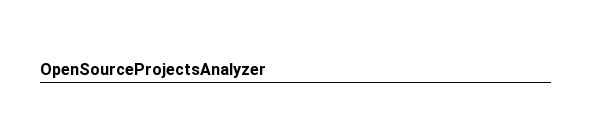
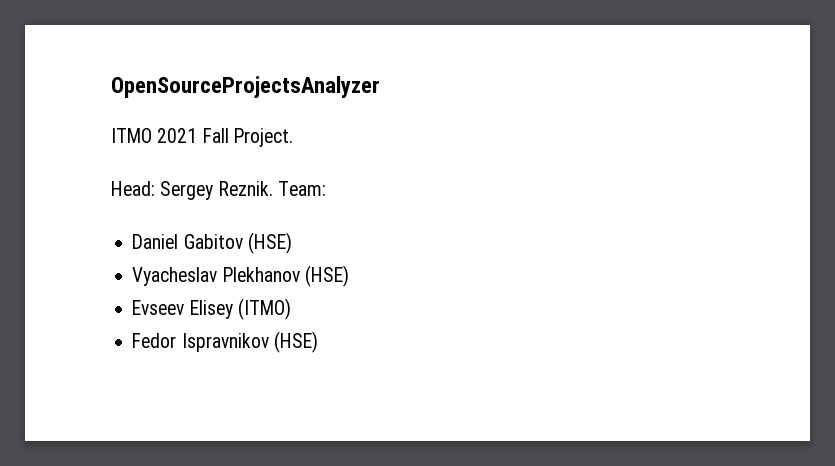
(266, 70) none -> [111,128,293,147] [111,181,326,200] [132,232,292,254] [132,265,349,287] [132,298,291,320] [132,331,318,353] // ITMO 2021 Fall Project. // Head: Sergey Reznik. Team: // Daniel Gabitov (HSE) // Vyacheslav Plekhanov (HSE) // Evseev Elisey (ITMO) // Fedor Ispravnikov (HSE)

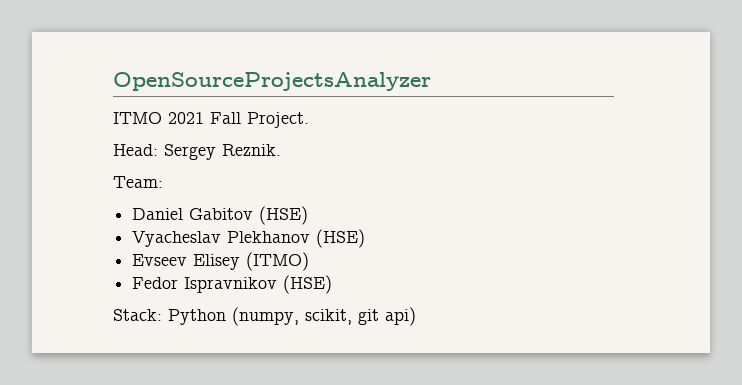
(273, 188) none -> (281, 150) //
(318, 342) none -> [113,307,416,326] // Stack: Python (numpy, scikit, git api)

